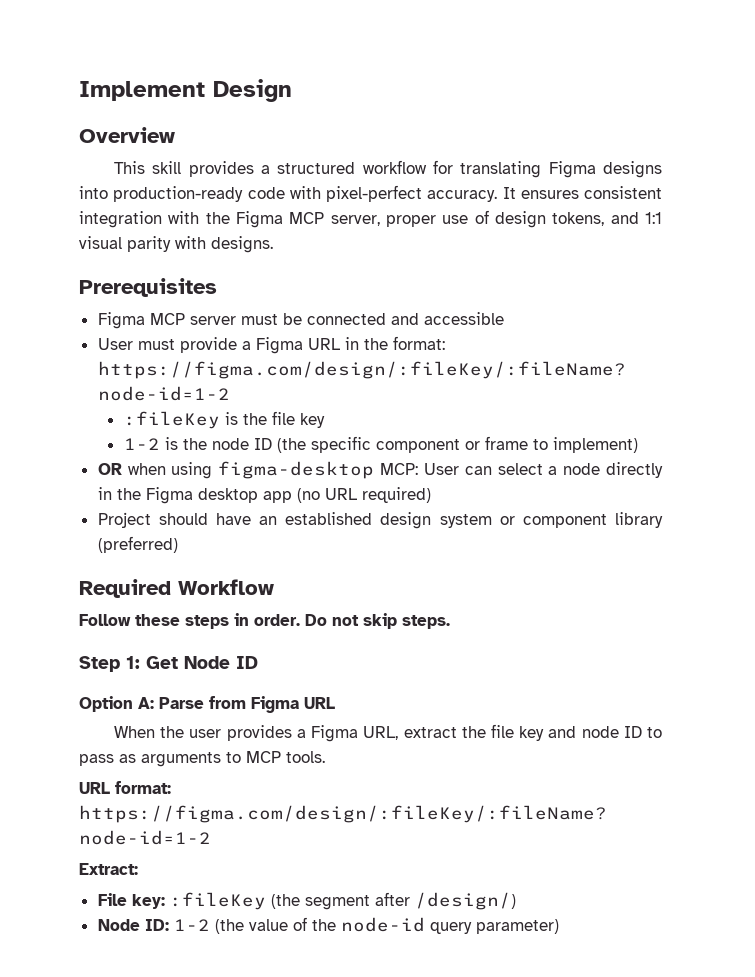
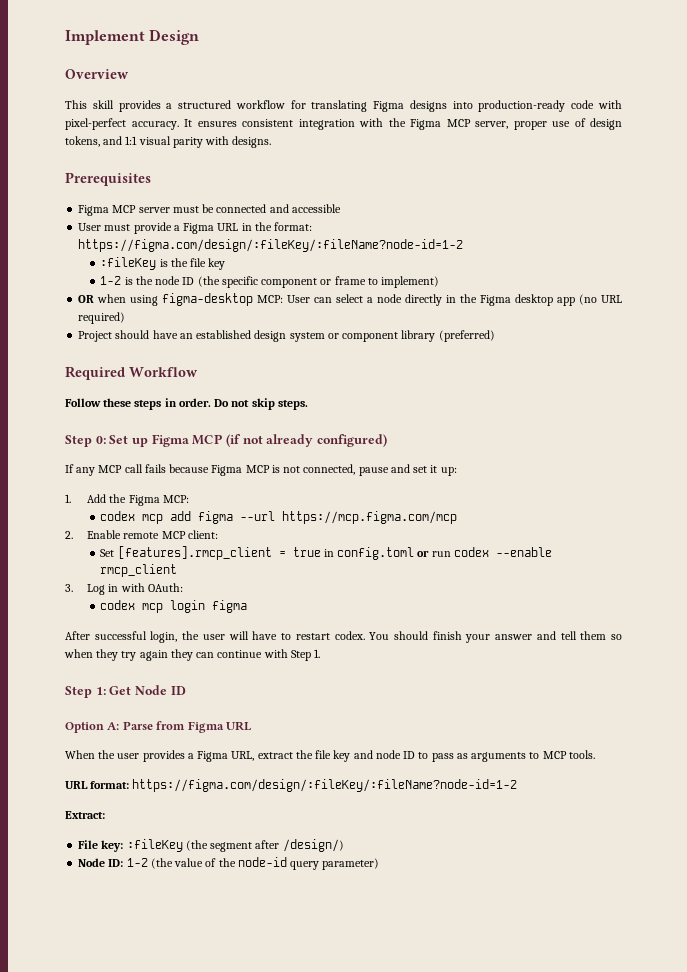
(450, 622) none -> [65,434,387,447] [65,464,457,476] [65,494,189,506] [100,511,458,524] [65,530,218,539] [100,546,552,560] [100,564,178,577] [65,583,183,595] [100,600,248,613] [65,631,622,643] [64,649,321,661] // Step 0: Set up Figma MCP (if not already configured) // If any MCP call fails because Figma MCP is not connected, pause and set it up: // 1. Add the Figma MCP: // codex mcp add figma --url https://mcp.figma.com/mcp // 2. Enable remote MCP client: // Set [features].rmcp_client = true in config.toml or run codex --enable rmcp_client // 3. Log in with OAuth: // codex mcp login figma // After successful login, the user will have to restart codex. You should finish your answer and tell them so when they try again they can continue with Step 1.

